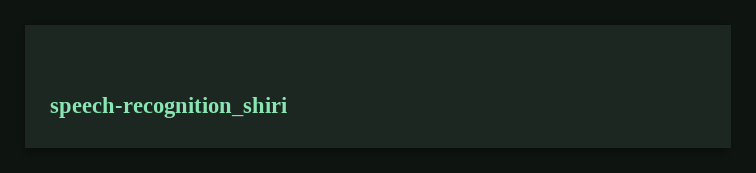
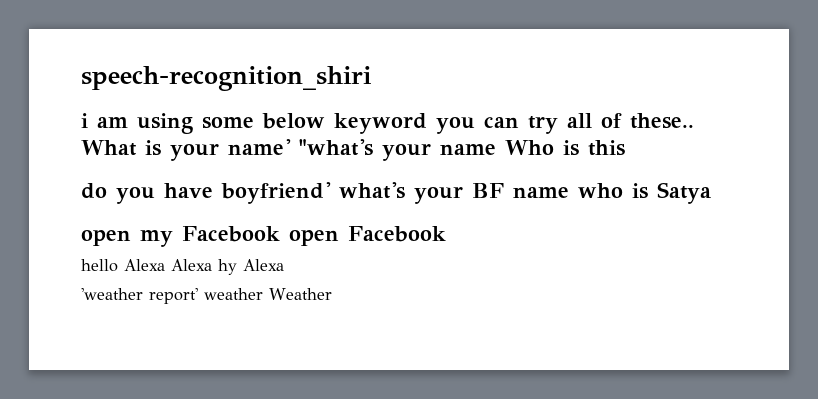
(287, 107) none -> [81,113,694,134] [81,139,625,161] [81,182,711,204] [81,226,446,247] [81,259,284,275] [81,288,332,304] // i am using some below keyword you can try all of these.. What is your name' "what's your name Who is this // do you have boyfriend' what's your BF name who is Satya // open my Facebook open Facebook // hello Alexa Alexa hy Alexa // 'weather report' weather Weather

